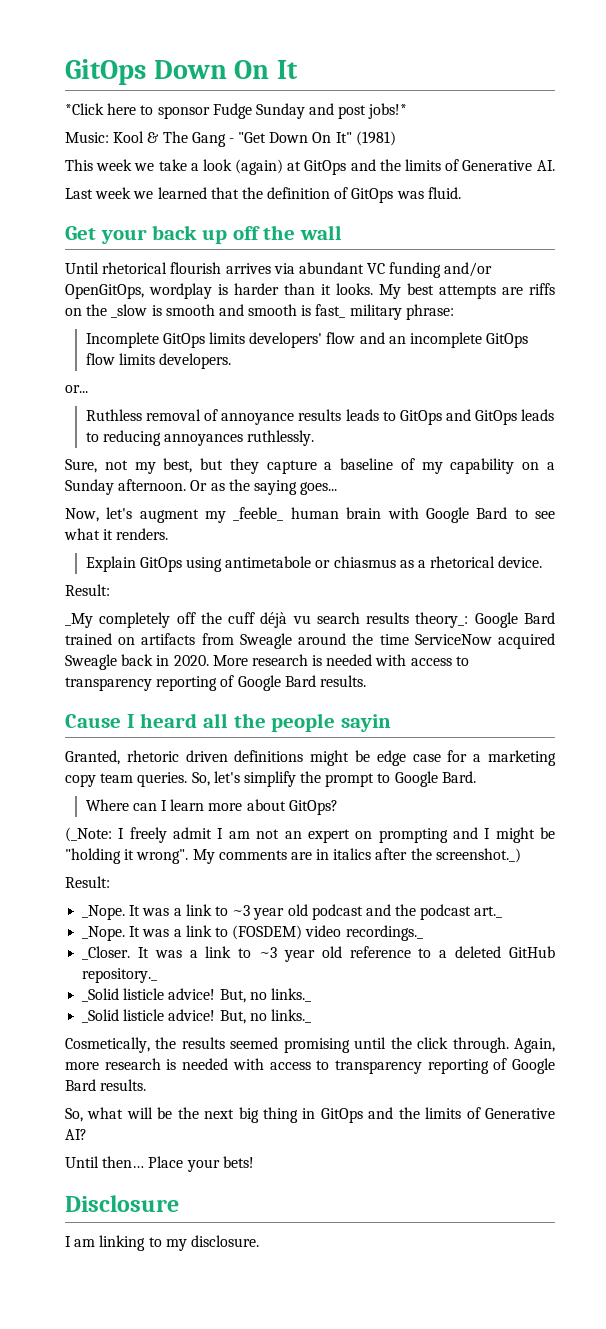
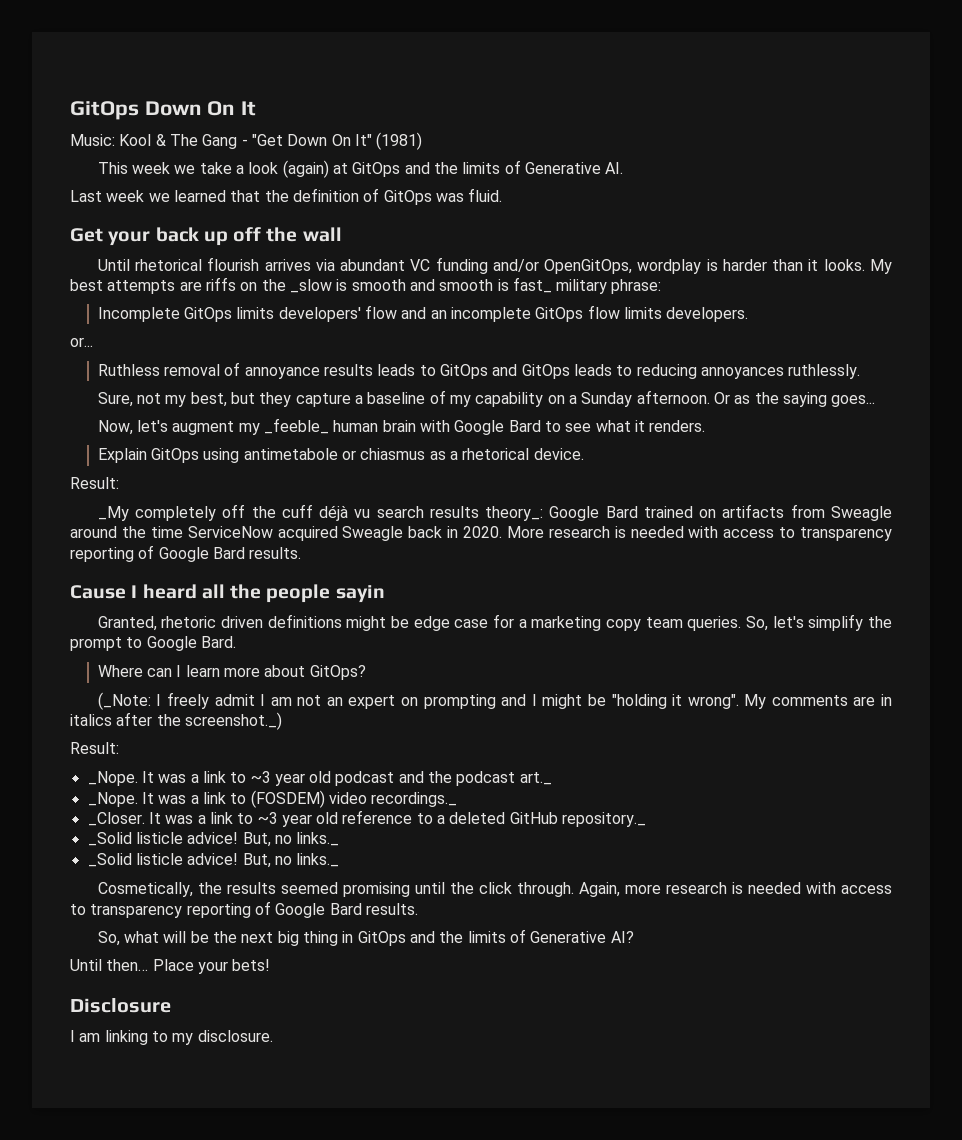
[65,103,408,119] // *Click here to sponsor Fudge Sunday and post jobs!* -> (257, 108) none

